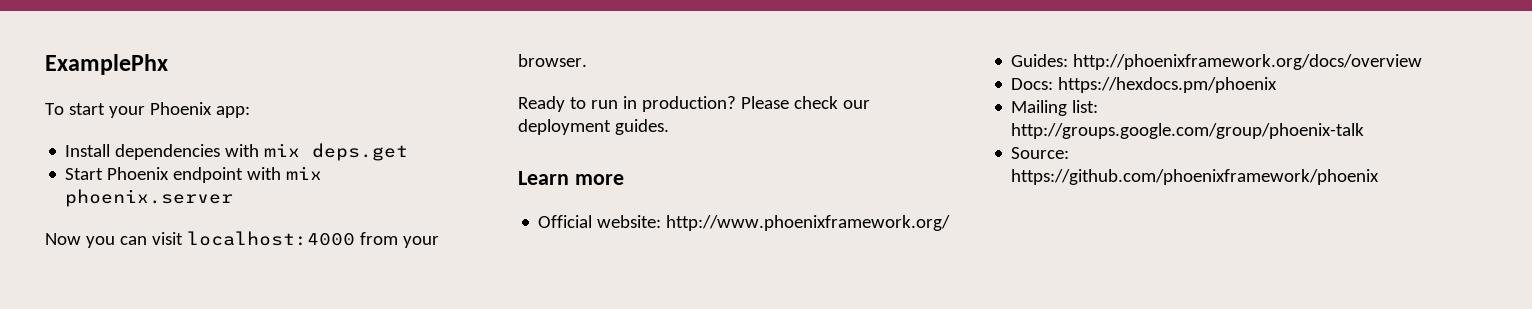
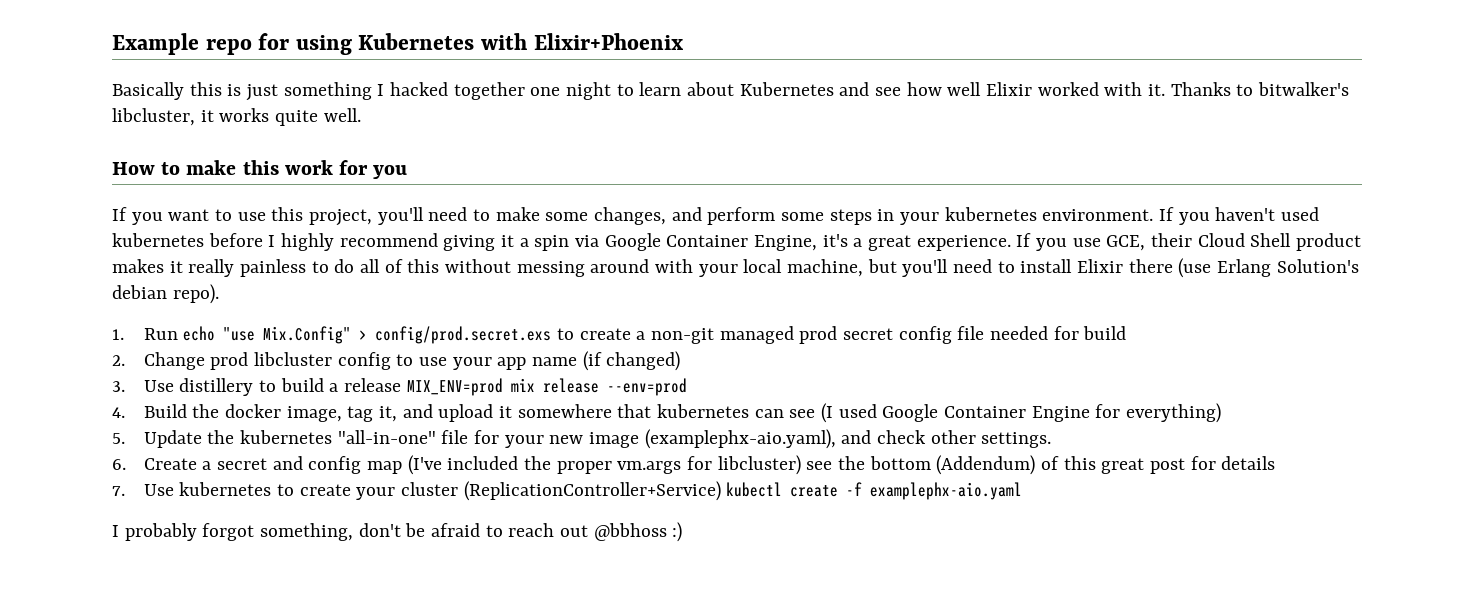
[45,54,168,75] [45,102,250,118] [65,143,409,161] [65,166,323,183] [65,189,234,207] [45,231,439,248] [518,54,587,67] [518,96,870,112] [518,119,669,135] [518,171,624,185] [538,215,951,231] [1011,54,1423,70] [1011,77,1278,93] [1011,100,1099,116] [1011,123,1365,139] [1011,147,1070,159] [1011,169,1380,185] ExamplePhx // To start your Phoenix app: // Install dependencies with mix deps.get // Start Phoenix endpoint with mix phoenix.server // Now you can visit localhost:4000 from your browser. // Ready to run in production? Please check our deployment guides. // Learn more // Official website: http://www.phoenixframework.org/ // Guides: http://phoenixframework.org/docs/overview // Docs: https://hexdocs.pm/phoenix // Mailing list: http://groups.google.com/group/phoenix-talk // Source: https://github.com/phoenixframework/phoenix -> [112,33,683,55] [112,82,1350,101] [112,108,361,126] [112,160,408,179] [112,207,1320,226] [112,233,1362,251] [112,258,1359,278] [112,284,219,304] [112,326,1127,344] [112,351,681,371] [112,378,687,396] [112,403,1222,423] [112,429,1052,449] [112,455,1276,475] [112,481,1023,501] [112,522,683,542] Example repo for using Kubernetes with Elixir+Phoenix // Basically this is just something I hacked together one night to learn about Kubernetes and see how well Elixir worked with it. Thanks to bitwalker's libcluster, it works quite well. // How to make this work for you // If you want to use this project, you'll need to make some changes, and perform some steps in your kubernetes environment. If you haven't used kubernetes before I highly recommend giving it a spin via Google Container Engine, it's a great experience. If you use GCE, their Cloud Shell product makes it really painless to do all of this without messing around with your local machine, but you'll need to install Elixir there (use Erlang Solution's debian repo). // 1. Run echo "use Mix.Config" > config/prod.secret.exs to create a non-git managed prod secret config file needed for build // 2. Change prod libcluster config to use your app name (if changed) // 3. Use distillery to build a release MIX_ENV=prod mix release --env=prod // 4. Build the docker image, tag it, and upload it somewhere that kubernetes can see (I used Google Container Engine for everything) // 5. Update the kubernetes "all-in-one" file for your new image (examplephx-aio.yaml), and check other settings. // 6. Create a secret and config map (I've included the proper vm.args for libcluster) see the bottom (Addendum) of this great post for details // 7. Use kubernetes to create your cluster (ReplicationController+Service) kubectl create -f examplephx-aio.yaml // I probably forgot something, don't be afraid to reach out @bbhoss :)

